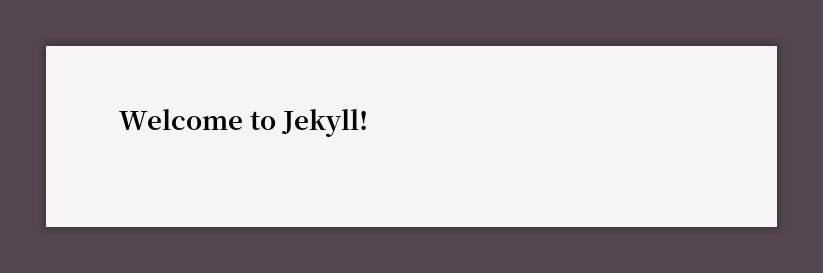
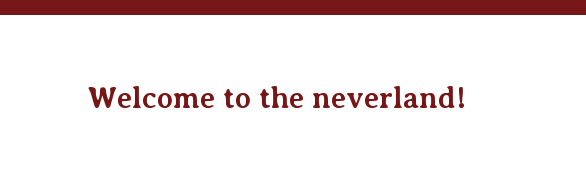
[281,109,369,137] Jekyll! -> [259,86,467,108] the neverland!

